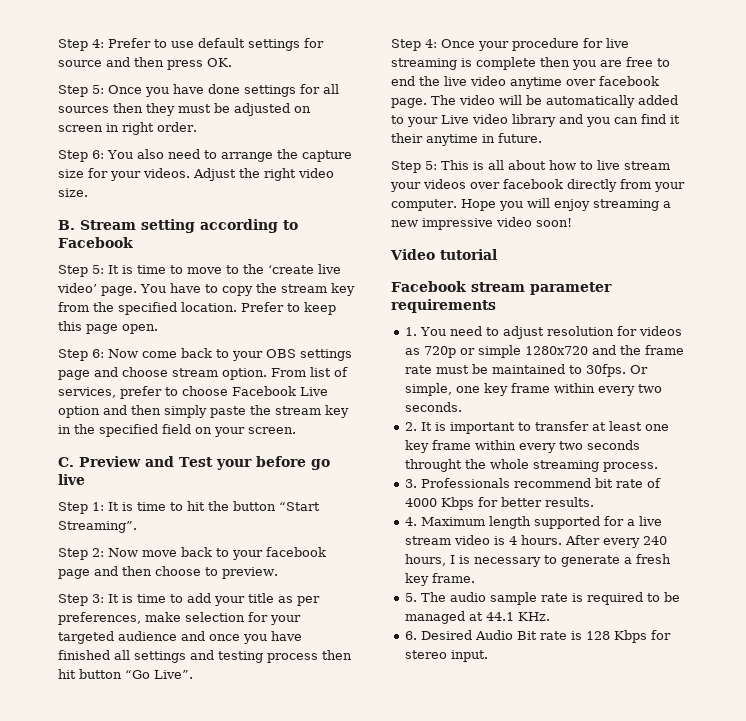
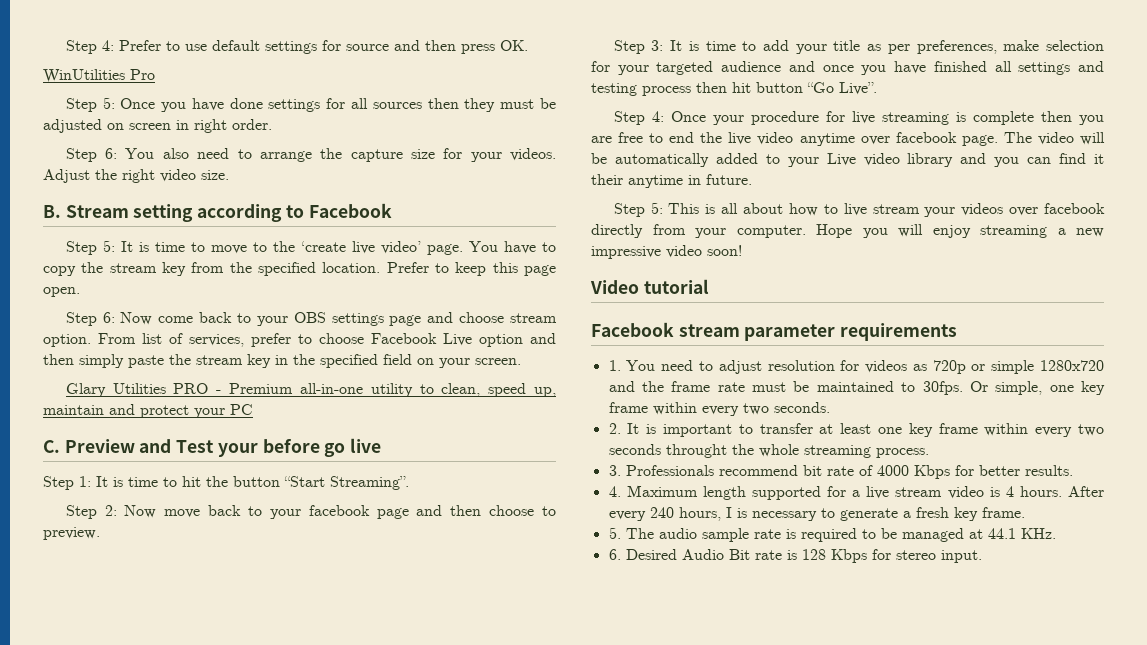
(232, 62) none -> [43,69,155,83] // WinUtilities Pro
(296, 430) none -> [65,383,556,397] [43,404,253,418] // Glary Utilities PRO - Premium all-in-one utility to clean, speed up, maintain and protect your PC

